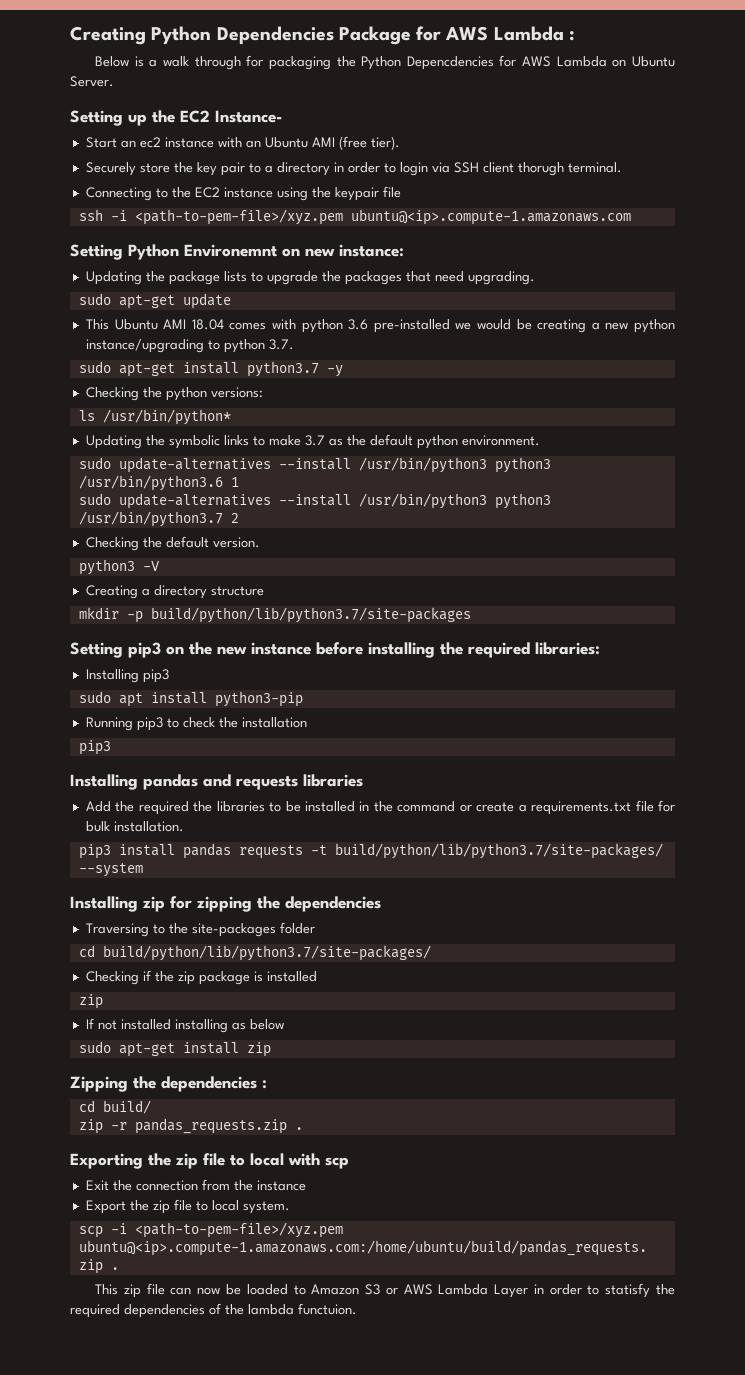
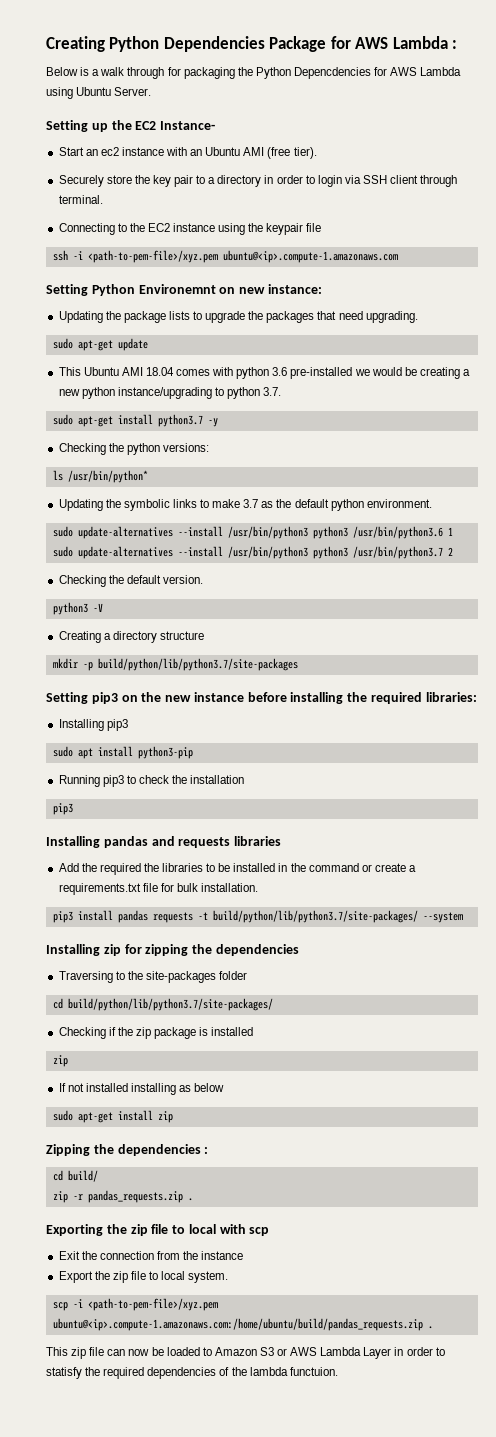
[612,59,627,67] on -> [46,87,73,99] using
[517,162,564,176] thorugh -> [420,175,458,187] through

